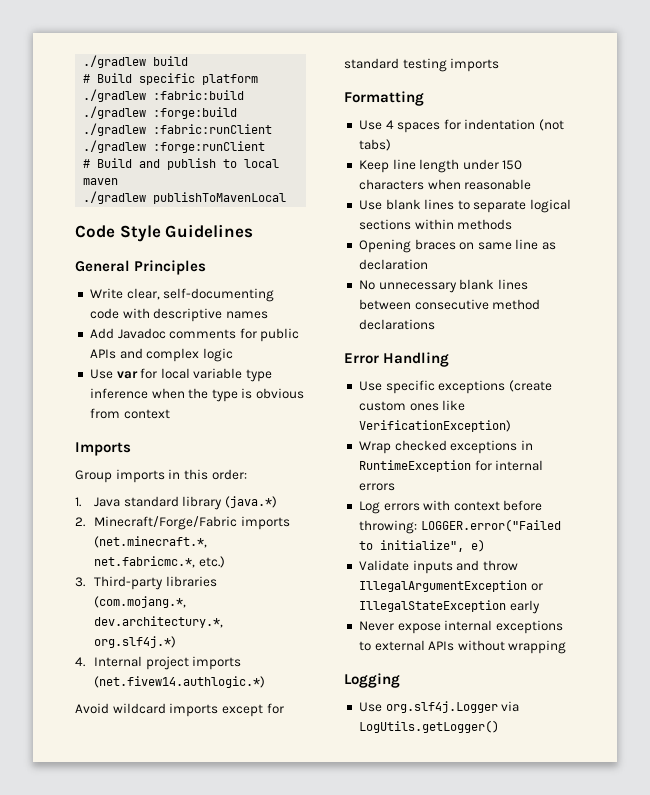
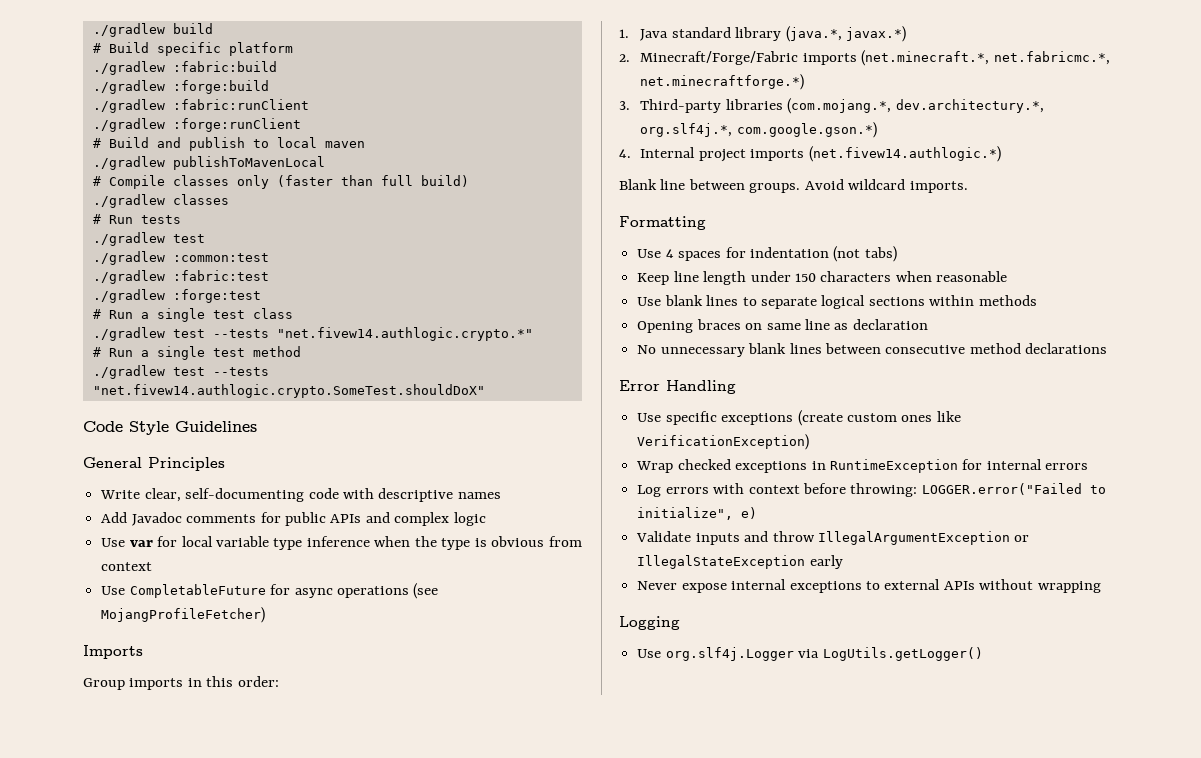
(287, 198) none -> [92,175,469,189] [92,194,229,208] [92,214,181,224] [92,232,205,246] [92,251,269,265] [92,270,269,284] [92,289,261,303] [92,308,293,322] [92,327,533,341] [92,346,301,360] [92,365,269,379] [92,384,485,398] // # Compile classes only (faster than full build) // ./gradlew classes // # Run tests // ./gradlew test // ./gradlew :common:test // ./gradlew :fabric:test // ./gradlew :forge:test // # Run a single test class // ./gradlew test --tests "net.fivew14.authlogic.crypto.*" // # Run a single test method // ./gradlew test --tests "net.fivew14.authlogic.crypto.SomeTest.shouldDoX"
(170, 414) none -> [101,583,439,599] [101,607,266,623] // Use CompletableFuture for async operations (see MojangProfileFetcher)
[224,496,277,508] (java.*) -> [785,26,907,42] (java.*, javax.*)
[198,556,225,568] etc.) -> [640,74,805,90] net.minecraftforge.*)
[94,636,177,648] org.slf4j.*) -> [640,122,877,138] org.slf4j.*, com.google.gson.*)
[75,703,284,717] [344,58,500,72] Avoid wildcard imports except for standard testing imports -> [619,179,968,193] Blank line between groups. Avoid wildcard imports.

